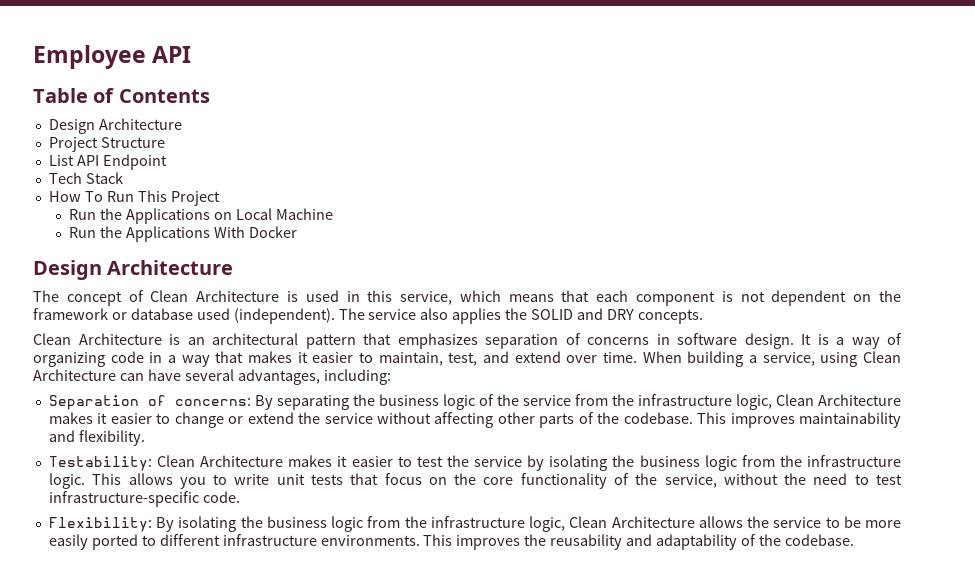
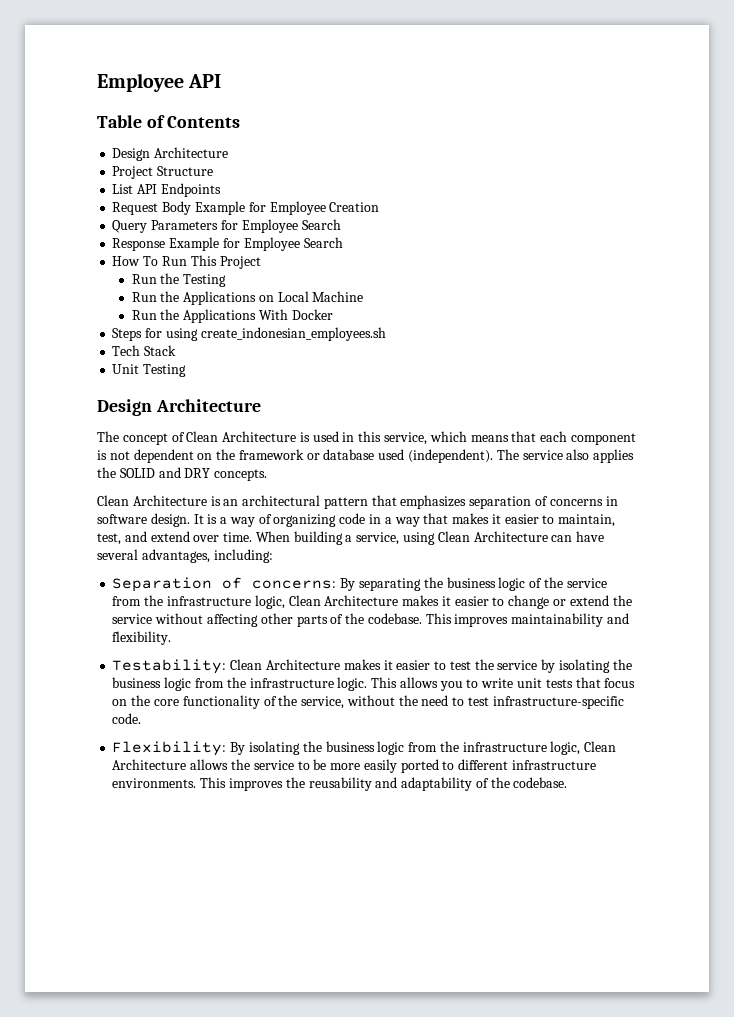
[102,154,167,170] [48,172,123,184] Endpoint // Tech Stack -> [160,183,221,197] [112,201,380,215] [112,219,341,233] [112,237,343,251] Endpoints // Request Body Example for Employee Creation // Query Parameters for Employee Search // Response Example for Employee Search
(220, 198) none -> [131,273,227,287] // Run the Testing
(298, 232) none -> [112,327,386,341] [112,345,177,356] [112,364,187,377] // Steps for using create_indonesian_employees.sh // Tech Stack // Unit Testing

